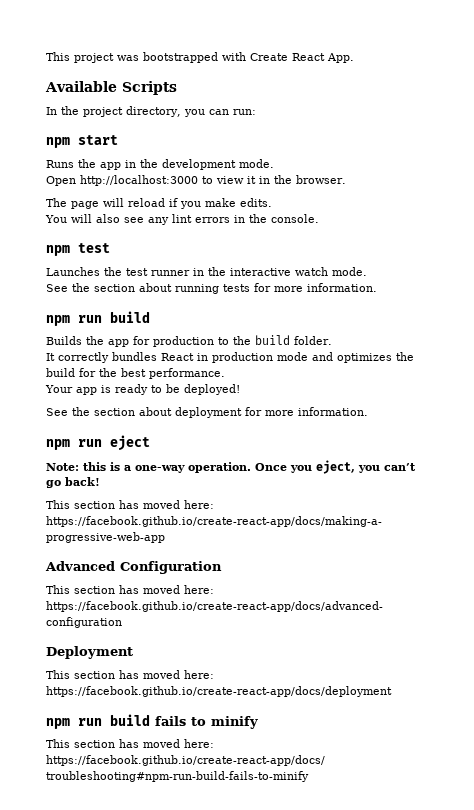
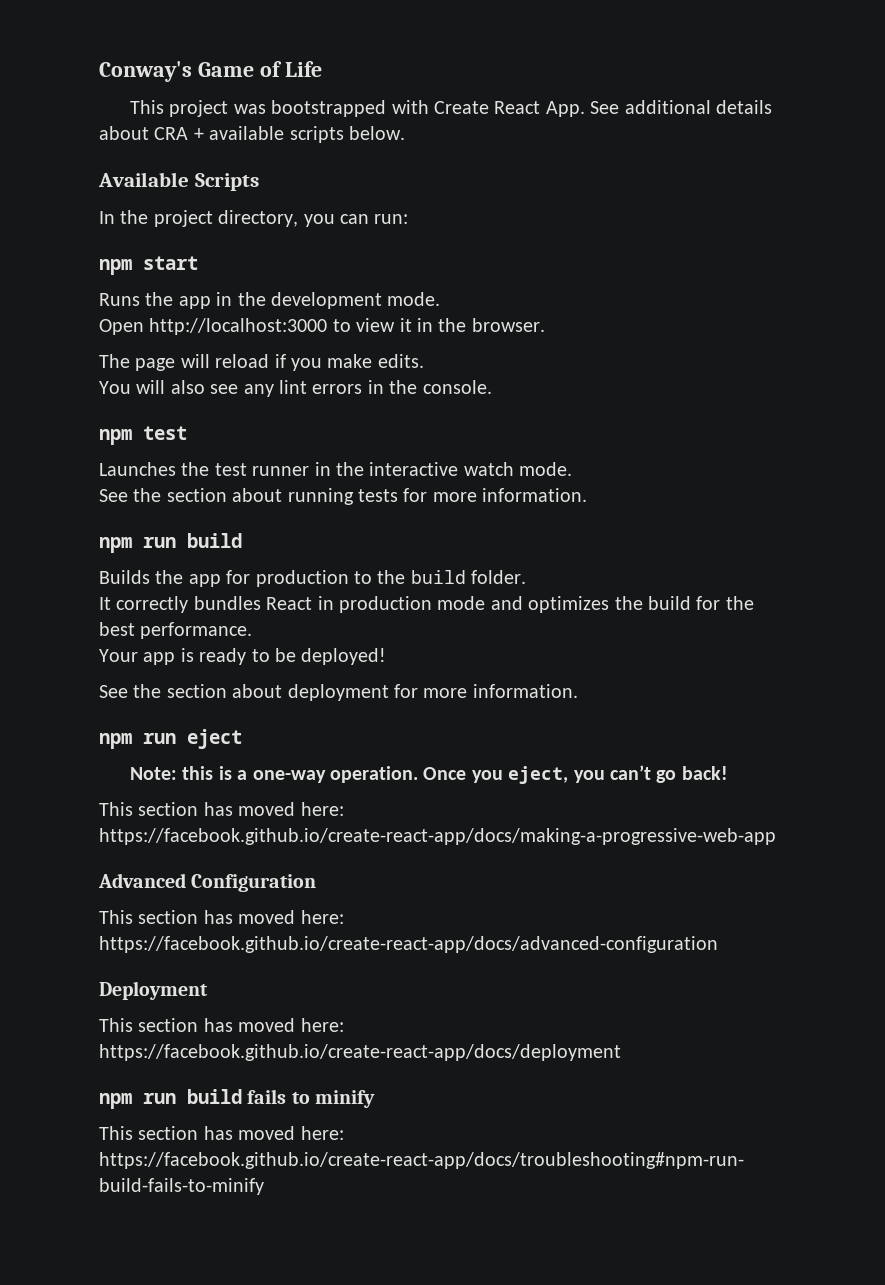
(46, 56) none -> [99,61,322,82] Conway's Game of Life //
(354, 58) none -> [590,100,773,114] [99,126,405,143] See additional details about CRA + available scripts below.

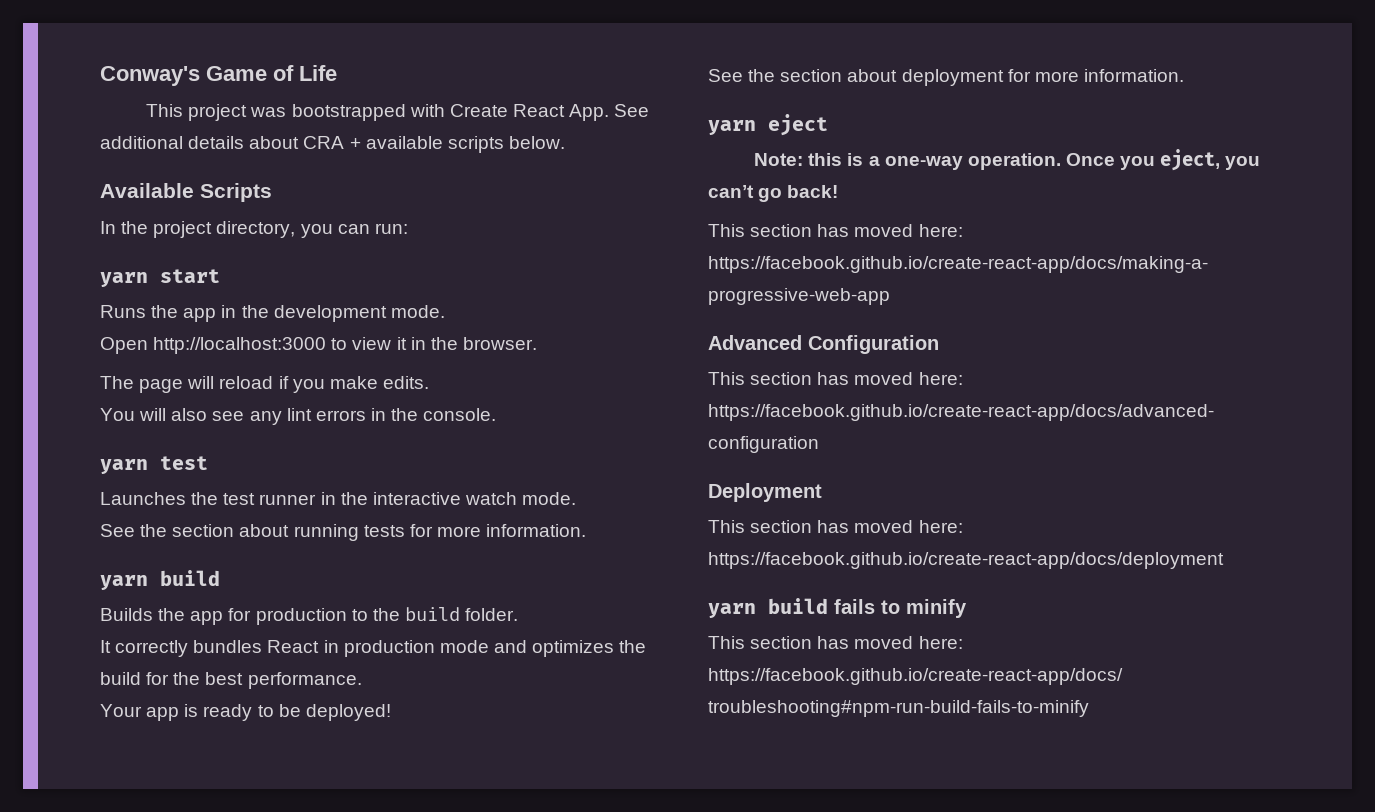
[99,259,132,275] npm -> [100,272,148,287] yarn
[99,429,132,445] npm -> [100,459,148,474] yarn
[99,537,176,553] npm run -> [100,575,148,590] yarn
[99,733,176,749] npm run -> [708,120,756,135] yarn
[99,1093,176,1109] npm run -> [708,603,756,618] yarn

